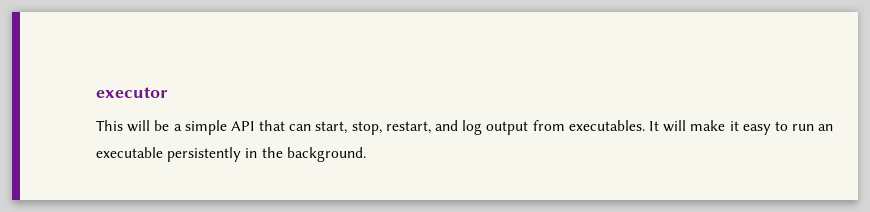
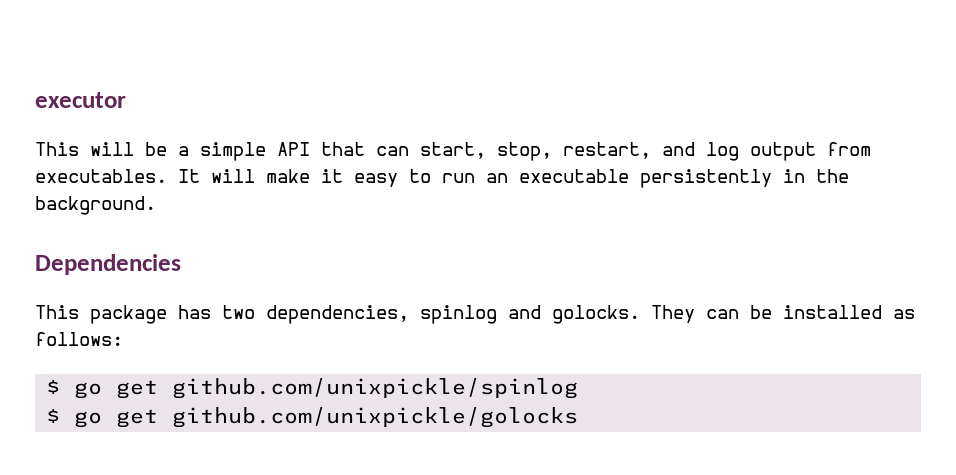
(366, 154) none -> [35,254,181,275] [35,305,915,324] [35,332,123,346] [46,378,579,399] [46,407,579,428] // Dependencies // This package has two dependencies, spinlog and golocks. They can be installed as follows: // $ go get github.com/unixpickle/spinlog // $ go get github.com/unixpickle/golocks

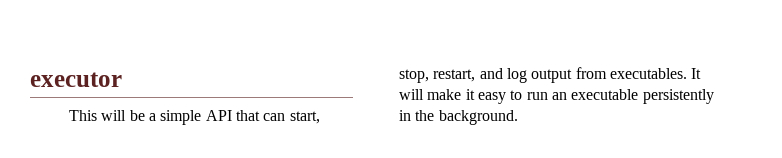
[35,254,181,275] [35,305,915,324] [35,332,123,346] [46,378,579,399] [46,407,579,428] // Dependencies // This package has two dependencies, spinlog and golocks. They can be installed as follows: // $ go get github.com/unixpickle/spinlog // $ go get github.com/unixpickle/golocks -> (518, 117) none

